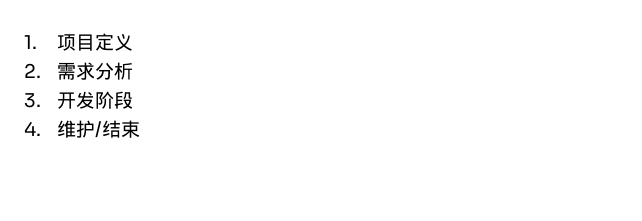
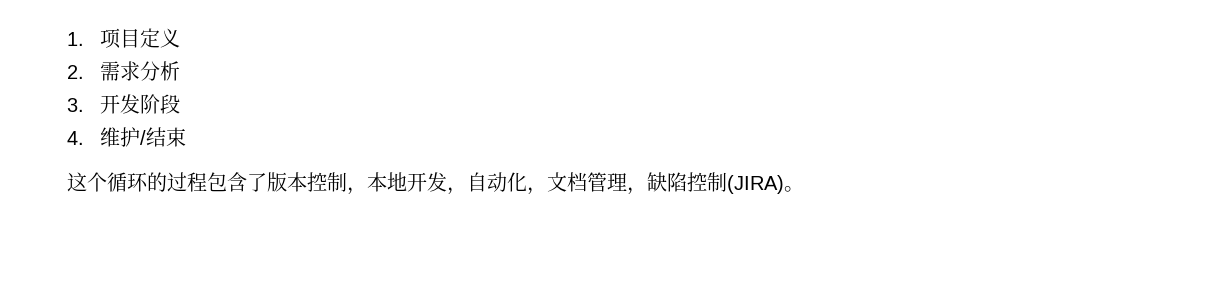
(141, 129) none -> [67,172,804,195] // 这个循环的过程包含了版本控制，本地开发，自动化，文档管理，缺陷控制(JIRA)。

